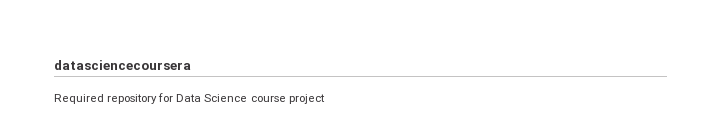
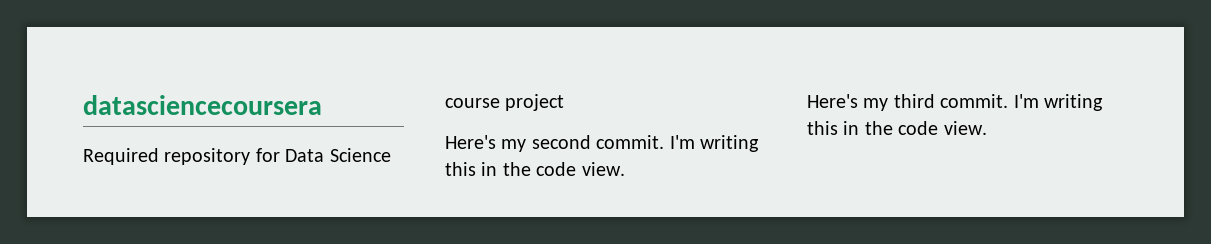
(325, 99) none -> [445,135,759,152] [445,162,625,176] [807,94,1103,111] [807,121,987,135] // Here's my second commit. I'm writing this in the code view. // Here's my third commit. I'm writing this in the code view.

